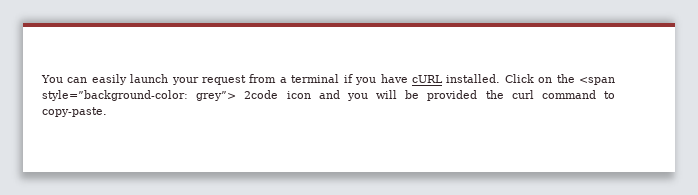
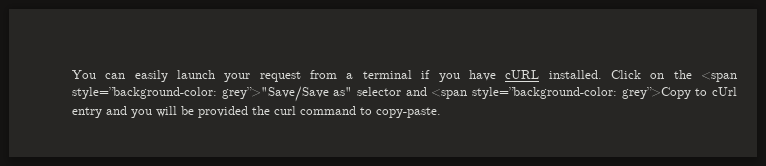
[196,90,311,101] grey”> 2code icon -> [221,86,737,102] [72,107,102,118] grey”>"Save/Save as" selector and <span style=”background-color: grey”>Copy to cUrl entry

